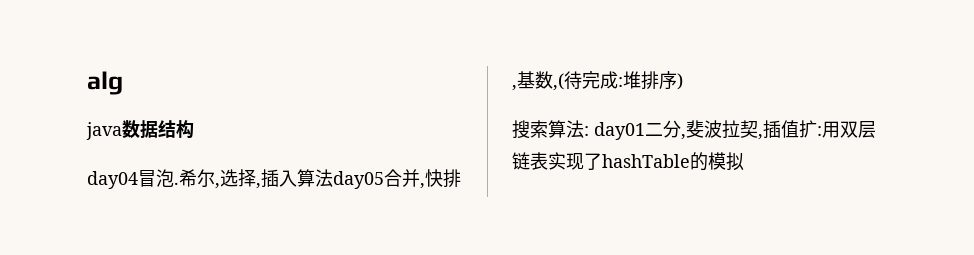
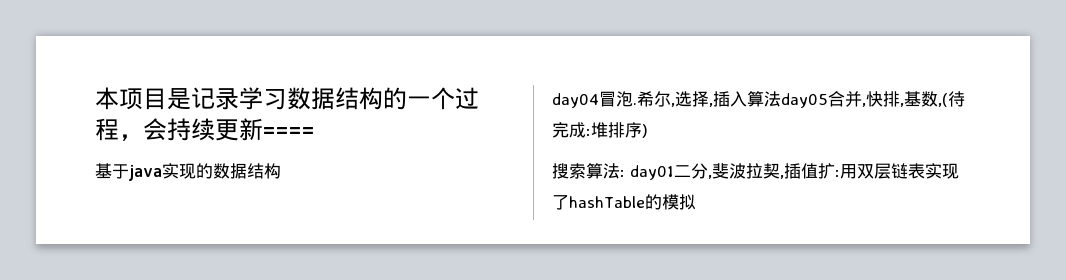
[87,71,123,95] [86,122,122,140] alg // java -> [95,87,479,110] [95,118,315,141] [95,163,213,181] 本项目是记录学习数据结构的一个过程，会持续更新==== // 基于java实现的

